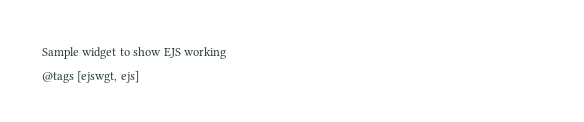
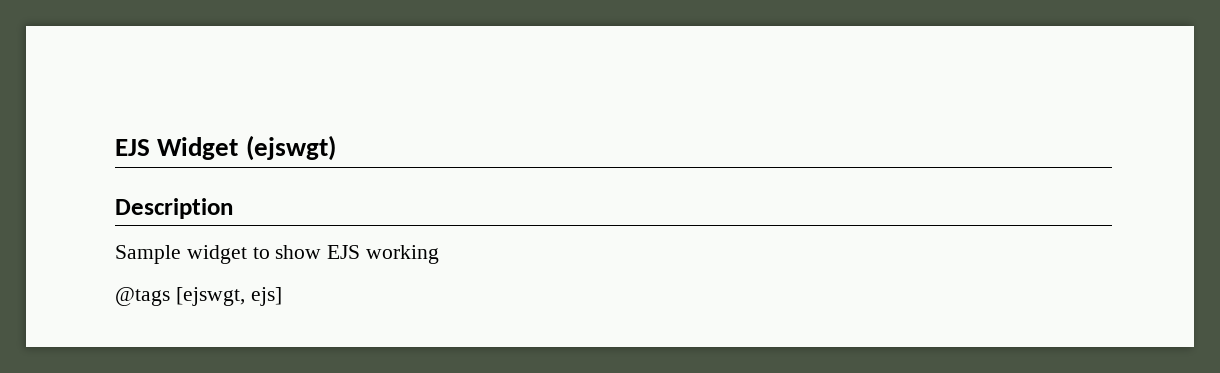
(42, 53) none -> [115,135,336,161] [115,198,233,219] EJS Widget (ejswgt) // Description //

